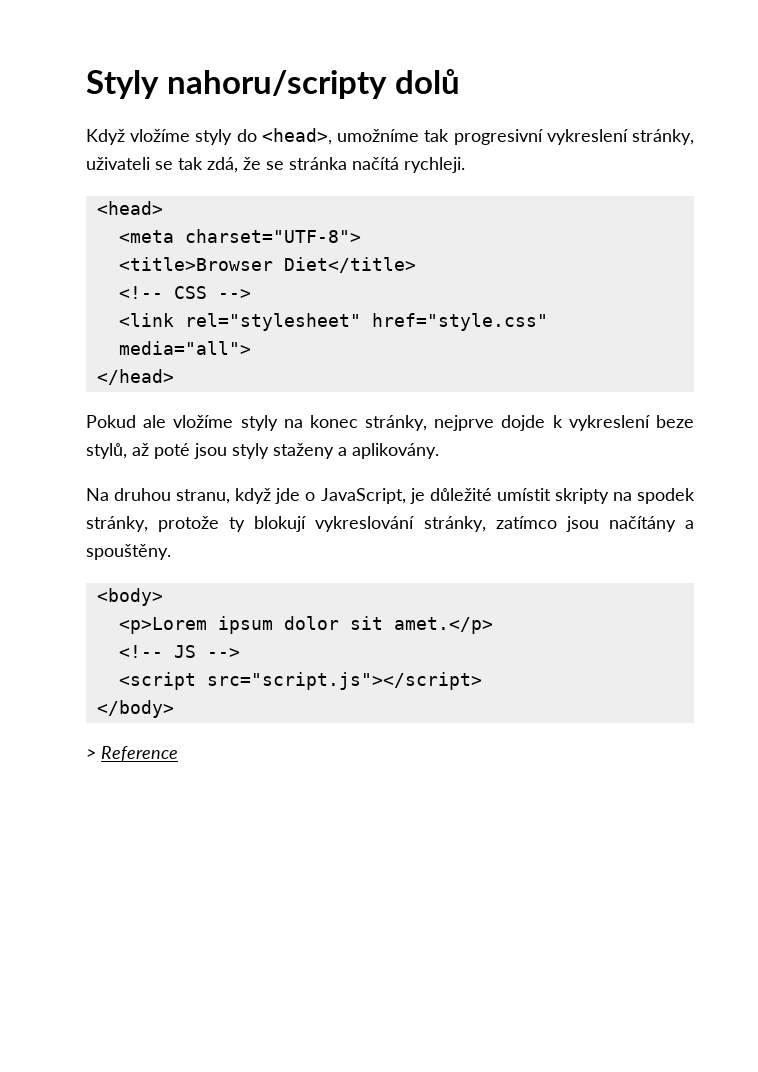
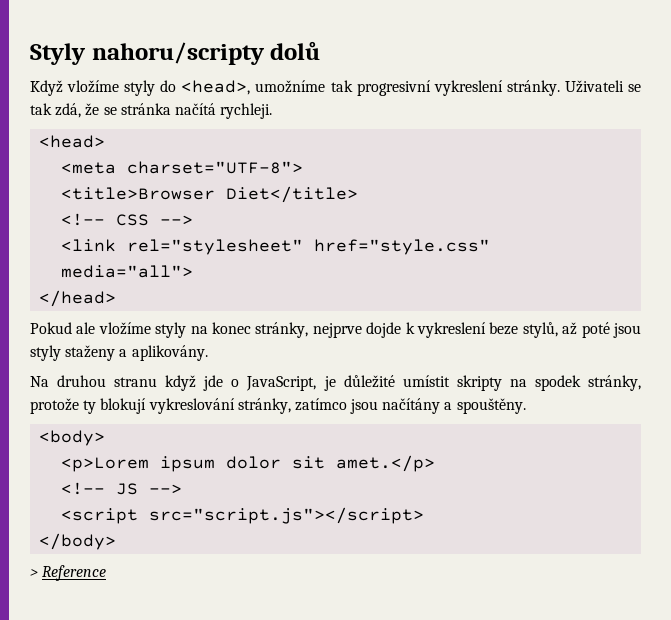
[632,129,694,145] [86,157,150,170] stránky, uživateli -> [506,80,624,96] stránky. Uživateli
[176,489,231,504] stranu, -> [114,377,158,387] stranu

